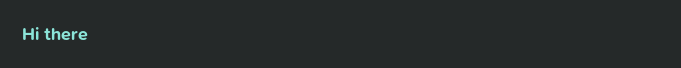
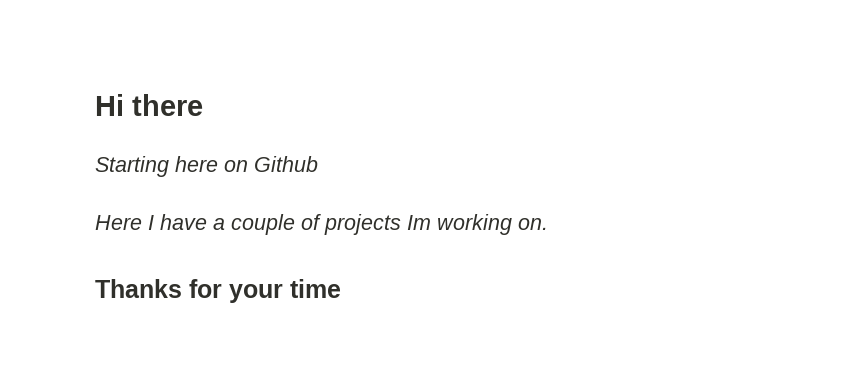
(88, 34) none -> [95,156,318,177] [95,214,548,235] [95,279,341,303] // Starting here on Github // Here I have a couple of projects Im working on. // Thanks for your time

